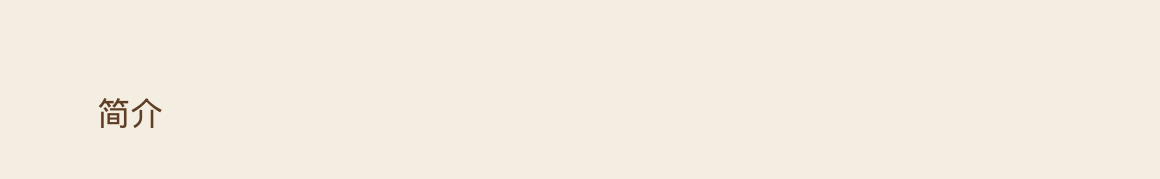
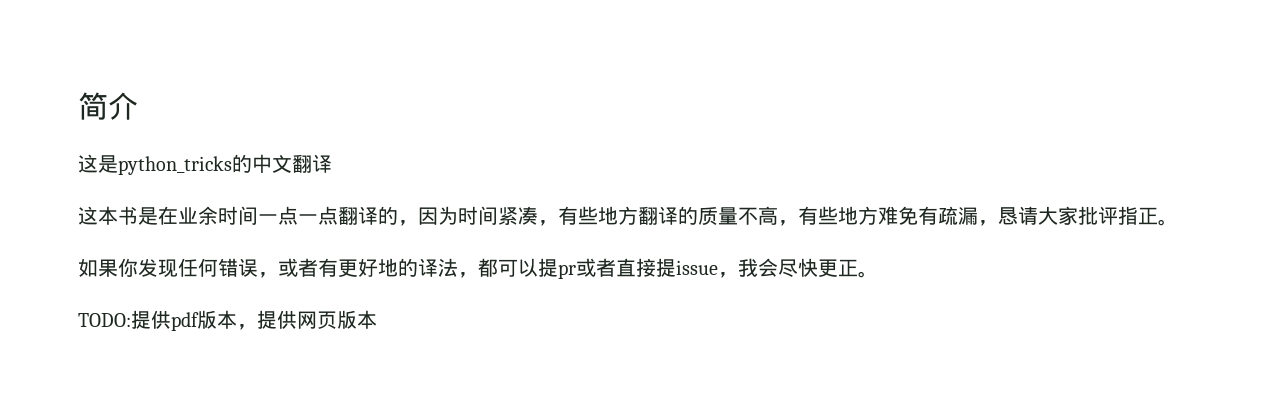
(163, 113) none -> [78,154,332,175] [78,206,1178,226] [78,258,878,279] [78,310,377,331] // 这是python_tricks的中文翻译 // 这本书是在业余时间一点一点翻译的，因为时间紧凑，有些地方翻译的质量不高，有些地方难免有疏漏，恳请大家批评指正。 // 如果你发现任何错误，或者有更好地的译法，都可以提pr或者直接提issue，我会尽快更正。 // TODO:提供pdf版本，提供网页版本

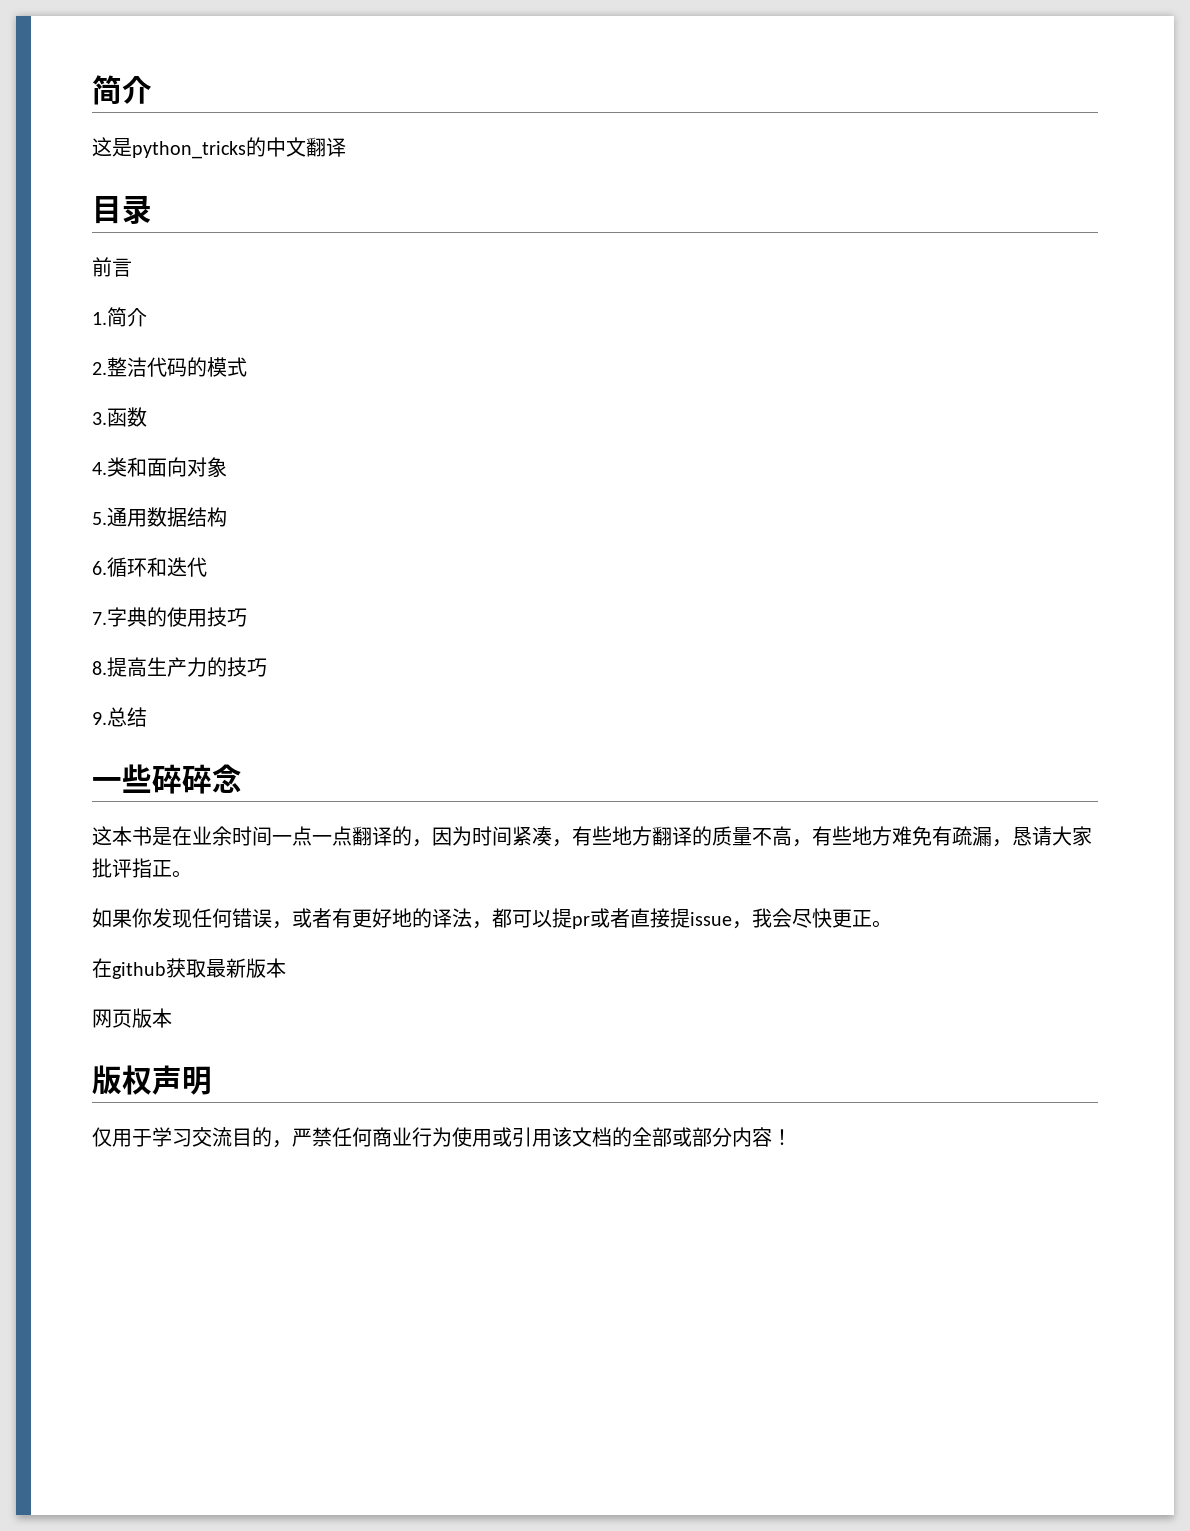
(332, 163) none -> [92,195,152,224] [92,257,132,277] [92,307,147,327] [92,357,247,377] [92,407,147,427] [92,457,227,477] [92,507,227,527] [92,557,207,577] [92,607,247,627] [92,657,267,677] [92,707,147,727] [92,764,242,794] // 目录 // 前言 // 1.简介 // 2.整洁代码的模式 // 3.函数 // 4.类和面向对象 // 5.通用数据结构 // 6.循环和迭代 // 7.字典的使用技巧 // 8.提高生产力的技巧 // 9.总结 // 一些碎碎念
[78,310,297,331] TODO:提供pdf版本，提供 -> [92,958,286,979] 在github获取最新版本 //
(377, 319) none -> [92,1065,212,1095] [92,1127,792,1148] // 版权声明 // 仅用于学习交流目的，严禁任何商业行为使用或引用该文档的全部或部分内容！

